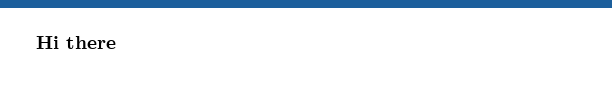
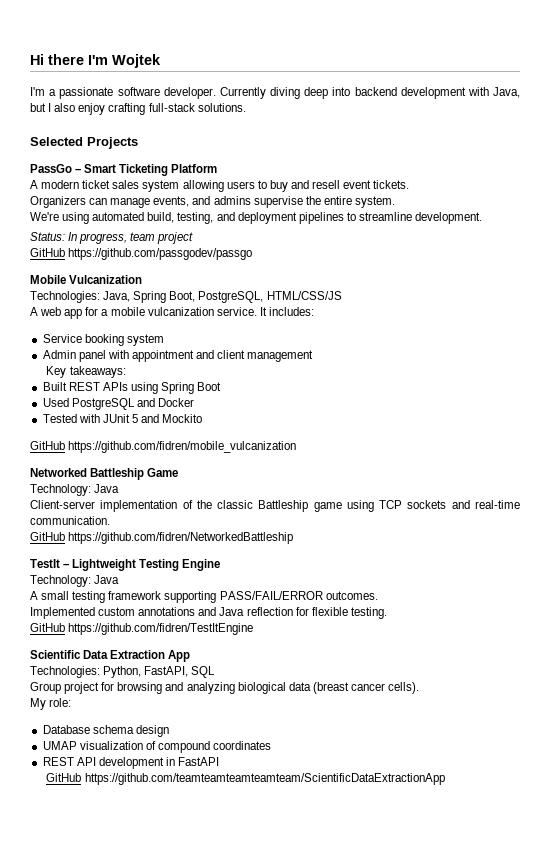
(116, 42) none -> [88,54,161,68] [30,87,521,99] [30,103,246,115] [30,137,138,149] [30,164,218,176] [30,180,410,192] [30,196,395,208] [30,212,483,224] [30,232,194,244] [30,248,253,260] [30,275,143,284] [30,291,342,303] [30,307,314,319] [42,334,164,346] [42,350,314,362] [46,366,126,378] [42,382,222,394] [42,398,194,410] [42,414,203,423] [30,441,297,453] [30,468,179,480] [30,484,120,496] [30,500,520,512] [30,516,110,525] [30,532,294,544] [30,559,221,571] [30,575,120,587] [30,591,378,603] [30,607,387,619] [30,623,254,635] [30,650,191,662] [30,666,216,678] [30,682,420,694] [30,698,72,710] [42,725,169,737] [42,741,272,753] [42,757,220,769] [46,773,445,785] I'm Wojtek // I'm a passionate software developer. Currently diving deep into backend development with Java, but I also enjoy crafting full-stack solutions. // Selected Projects // PassGo – Smart Ticketing Platform // A modern ticket sales system allowing users to buy and resell event tickets. // Organizers can manage events, and admins supervise the entire system. // We're using automated build, testing, and deployment pipelines to streamline development. // Status: In progress, team project // GitHub https://github.com/passgodev/passgo // Mobile Vulcanization // Technologies: Java, Spring Boot, PostgreSQL, HTML/CSS/JS // A web app for a mobile vulcanization service. It includes: // Service booking system // Admin panel with appointment and client management // Key takeaways: // Built REST APIs using Spring Boot // Used PostgreSQL and Docker // Tested with JUnit 5 and Mockito // GitHub https://github.com/fidren/mobile_vulcanization // Networked Battleship Game // Technology: Java // Client-server implementation of the classic Battleship game using TCP sockets and real-time communication. // GitHub https://github.com/fidren/NetworkedBattleship // TestIt – Lightweight Testing Engine // Technology: Java // A small testing framework supporting PASS/FAIL/ERROR outcomes. // Implemented custom annotations and Java reflection for flexible testing. // GitHub https://github.com/fidren/TestItEngine // Scientific Data Extraction App // Technologies: Python, FastAPI, SQL // Group project for browsing and analyzing biological data (breast cancer cells). // My role: // Database schema design // UMAP visualization of compound coordinates // REST API development in FastAPI // GitHub https://github.com/teamteamteamteamteam/ScientificDataExtractionApp

